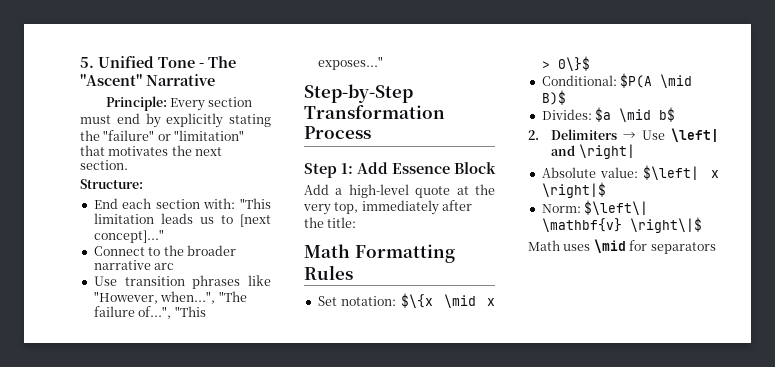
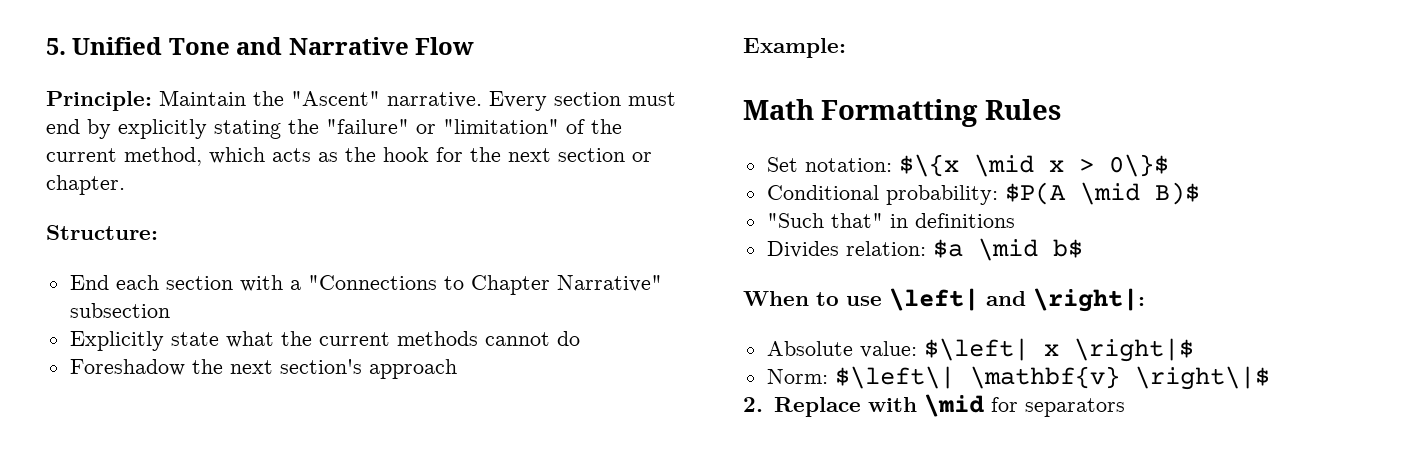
[199,56,236,68] [80,74,142,86] - The "Ascent" -> [236,37,283,55] and
(215, 80) none -> [415,37,475,55] Flow
(167, 103) none -> [159,90,482,108] Maintain the "Ascent" narrative.
[80,145,223,156] [80,160,128,170] [80,179,143,189] [93,198,271,209] [93,213,271,227] [93,229,164,243] [93,245,236,256] [93,260,175,270] [93,275,271,289] [93,291,247,304] [93,306,206,319] [317,56,383,70] [304,84,413,103] [304,105,445,119] [304,126,371,139] [304,162,496,178] [304,184,495,198] [303,200,473,215] [304,217,357,228] that motivates the next section. // Structure: // End each section with: "This limitation leads us to [next concept]..." // Connect to the broader narrative arc // Use transition phrases like "However, when...", "The failure of...", "This exposes..." // Step-by-Step Transformation Process // Step 1: Add Essence Block // Add a high-level quote at the very top, immediately after the title: -> [566,119,622,134] [46,147,652,166] [46,175,125,195] [46,225,158,240] [69,275,662,295] [69,303,170,318] [69,331,580,351] [69,359,457,379] [743,38,846,58] of the current method, which acts as the hook for the next section or chapter. // Structure: // End each section with a "Connections to Chapter Narrative" subsection // Explicitly state what the current methods cannot do // Foreshadow the next section's approach // Example:
[541,75,617,86] Conditional: -> [766,185,998,205] Conditional probability:
[541,109,592,120] Divides: -> [766,213,1015,228] [766,241,926,258] "Such that" in definitions // Divides relation:
[528,129,666,140] 2. Delimiters → Use -> [743,291,882,306] When to use
[578,144,635,159] \right| -> [1033,288,1145,312] \right|:
[528,240,591,251] Math uses -> [743,397,917,417] 2. Replace with

